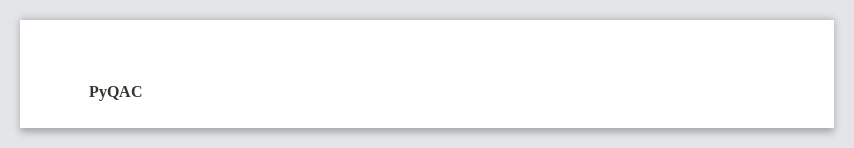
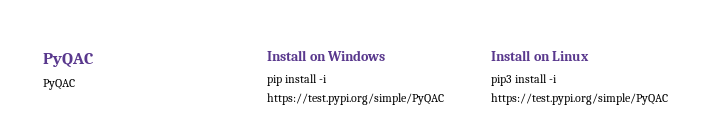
[89,86,143,101] PyQAC -> [43,53,94,68] [43,79,75,90] [267,50,386,61] [267,74,328,86] [267,93,444,105] [491,50,590,61] [491,74,558,86] [491,93,668,105] PyQAC // PyQAC // Install on Windows // pip install -i https://test.pypi.org/simple/PyQAC // Install on Linux // pip3 install -i https://test.pypi.org/simple/PyQAC

